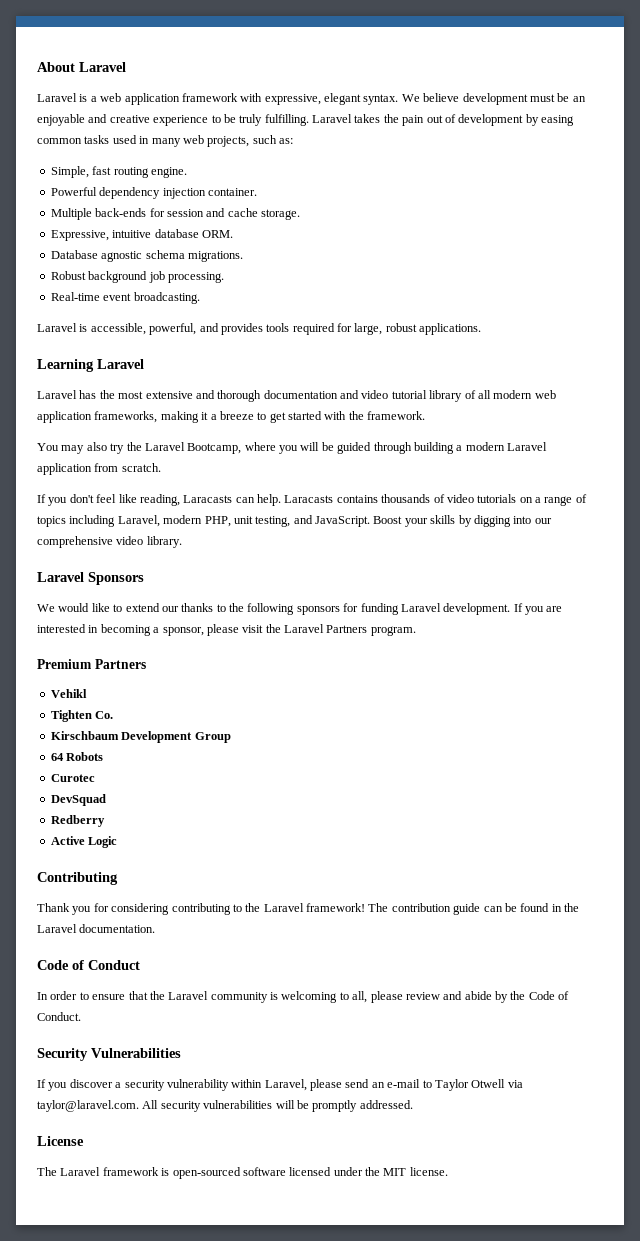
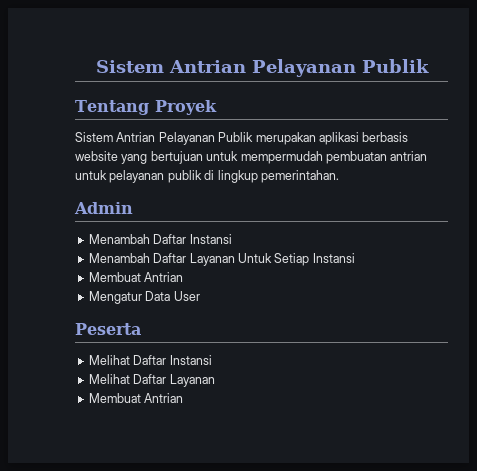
[37,62,126,72] [37,93,586,105] [37,114,574,126] [37,135,293,147] [50,166,187,178] [50,187,257,199] [50,208,300,220] [50,229,233,241] [50,250,243,262] [50,271,224,283] [50,292,200,304] [37,323,482,335] [37,359,144,372] [37,390,556,402] [37,411,426,423] [37,442,547,454] [37,463,161,475] [37,494,587,506] [37,515,552,527] [37,536,182,548] [37,572,144,585] [37,603,563,615] [37,624,416,636] [37,659,146,669] [50,689,87,698] [50,710,114,722] [50,731,231,743] [50,752,104,761] [50,774,95,782] [50,794,106,806] [50,815,105,827] [50,836,118,848] [37,872,118,885] [37,903,579,915] [37,924,156,933] [37,960,140,970] [37,991,570,1003] [37,1012,81,1021] [37,1048,181,1061] [37,1079,523,1091] [37,1100,413,1112] [37,1136,84,1146] [37,1167,448,1179] About Laravel // Laravel is a web application framework with expressive, elegant syntax. We believe development must be an enjoyable and creative experience to be truly fulfilling. Laravel takes the pain out of development by easing common tasks used in many web projects, such as: // Simple, fast routing engine. // Powerful dependency injection container. // Multiple back-ends for session and cache storage. // Expressive, intuitive database ORM. // Database agnostic schema migrations. // Robust background job processing. // Real-time event broadcasting. // Laravel is accessible, powerful, and provides tools required for large, robust applications. // Learning Laravel // Laravel has the most extensive and thorough documentation and video tutorial library of all modern web application frameworks, making it a breeze to get started with the framework. // You may also try the Laravel Bootcamp, where you will be guided through building a modern Laravel application from scratch. // If you don't feel like reading, Laracasts can help. Laracasts contains thousands of video tutorials on a range of topics including Laravel, modern PHP, unit testing, and JavaScript. Boost your skills by digging into our comprehensive video library. // Laravel Sponsors // We would like to extend our thanks to the following sponsors for funding Laravel development. If you are interested in becoming a sponsor, please visit the Laravel Partners program. // Premium Partners // Vehikl // Tighten Co. // Kirschbaum Development Group // 64 Robots // Curotec // DevSquad // Redberry // Active Logic // Contributing // Thank you for considering contributing to the Laravel framework! The contribution guide can be found in the Laravel documentation. // Code of Conduct // In order to ensure that the Laravel community is welcoming to all, please review and abide by the Code of Conduct. // Security Vulnerabilities // If you discover a security vulnerability within Laravel, please send an e-mail to Taylor Otwell via taylor@laravel.com. All security vulnerabilities will be promptly addressed. // License // The Laravel framework is open-sourced software licensed under the MIT license. -> [95,59,429,77] [75,100,217,115] [75,132,409,145] [75,151,428,164] [75,170,339,183] [74,202,133,214] [88,234,232,244] [88,253,355,266] [88,272,184,282] [88,291,200,304] [75,323,141,335] [88,355,212,365] [88,374,215,387] [88,393,184,403] Sistem Antrian Pelayanan Publik // Tentang Proyek // Sistem Antrian Pelayanan Publik merupakan aplikasi berbasis website yang bertujuan untuk mempermudah pembuatan antrian untuk pelayanan publik di lingkup pemerintahan. // Admin // Menambah Daftar Instansi // Menambah Daftar Layanan Untuk Setiap Instansi // Membuat Antrian // Mengatur Data User // Peserta // Melihat Daftar Instansi // Melihat Daftar Layanan // Membuat Antrian

